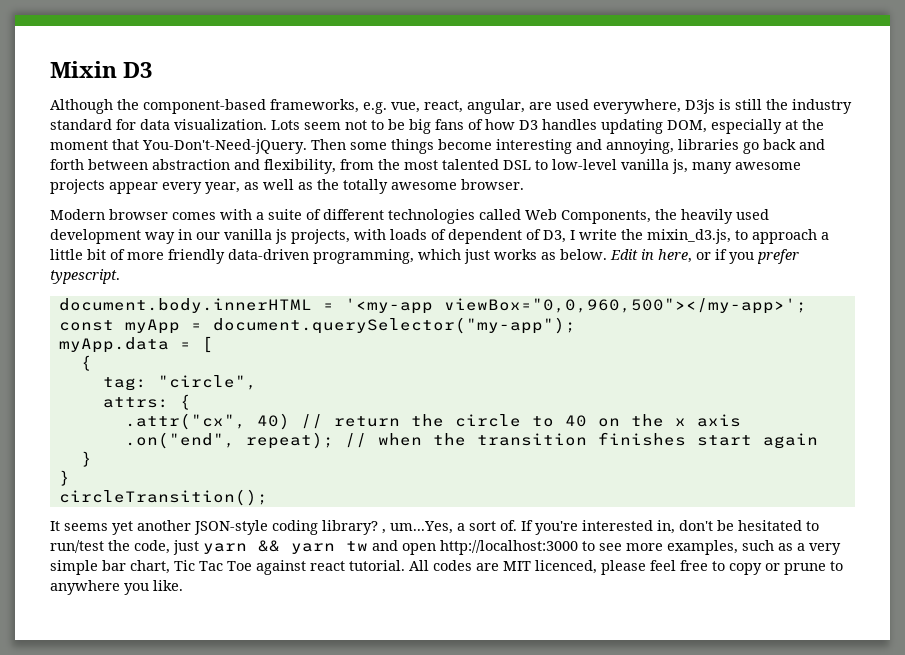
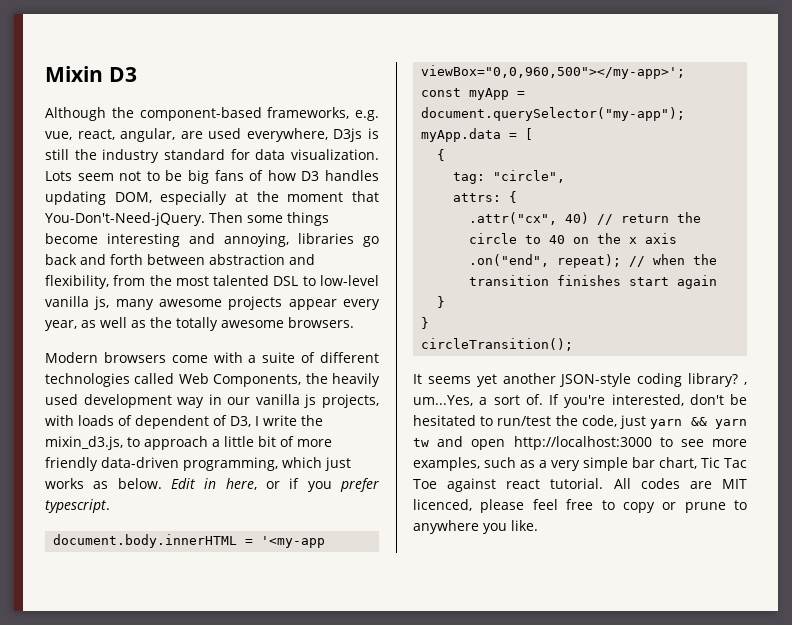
[461,179,524,190] browser. -> [288,317,354,328] browsers.
[109,209,216,220] browser comes -> [103,352,208,363] browsers come
[582,520,675,534] interested in, -> [611,394,684,406] interested,

